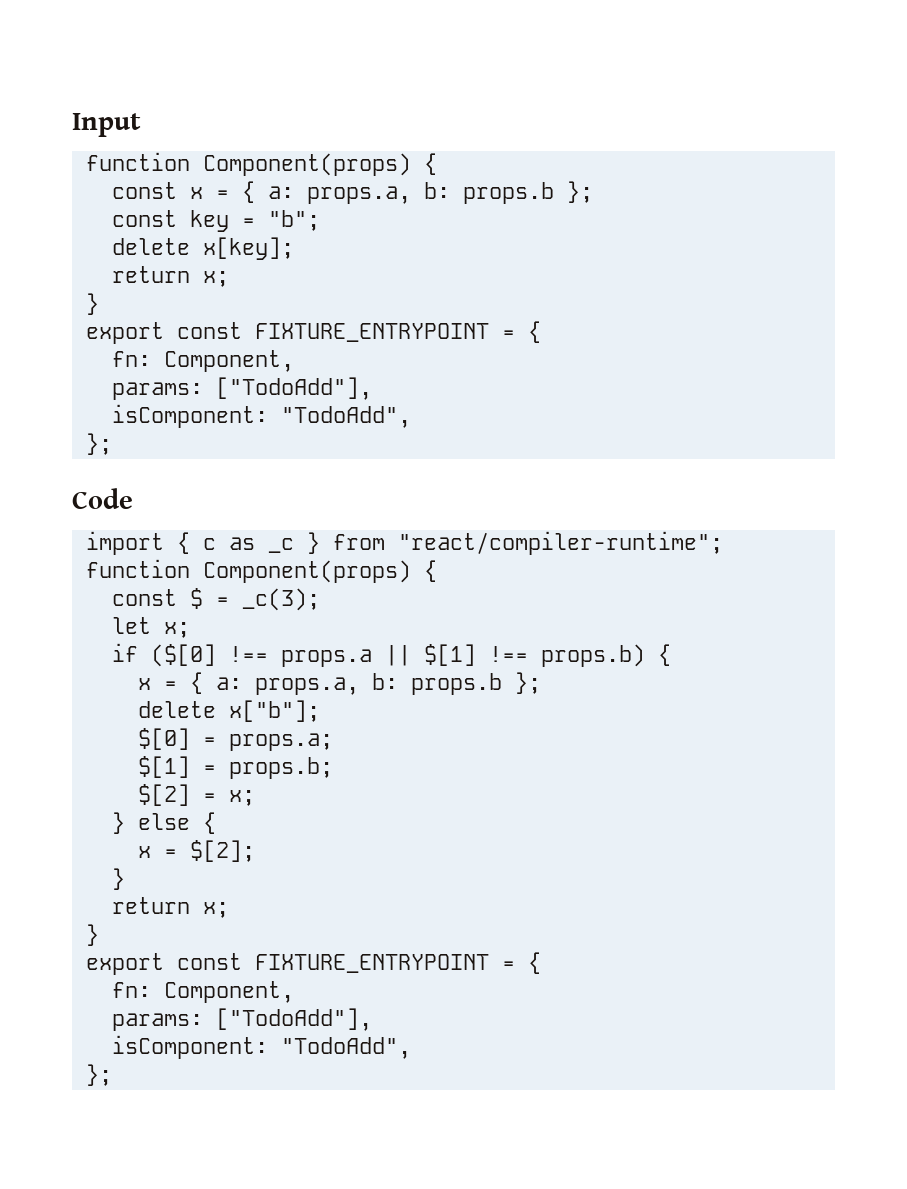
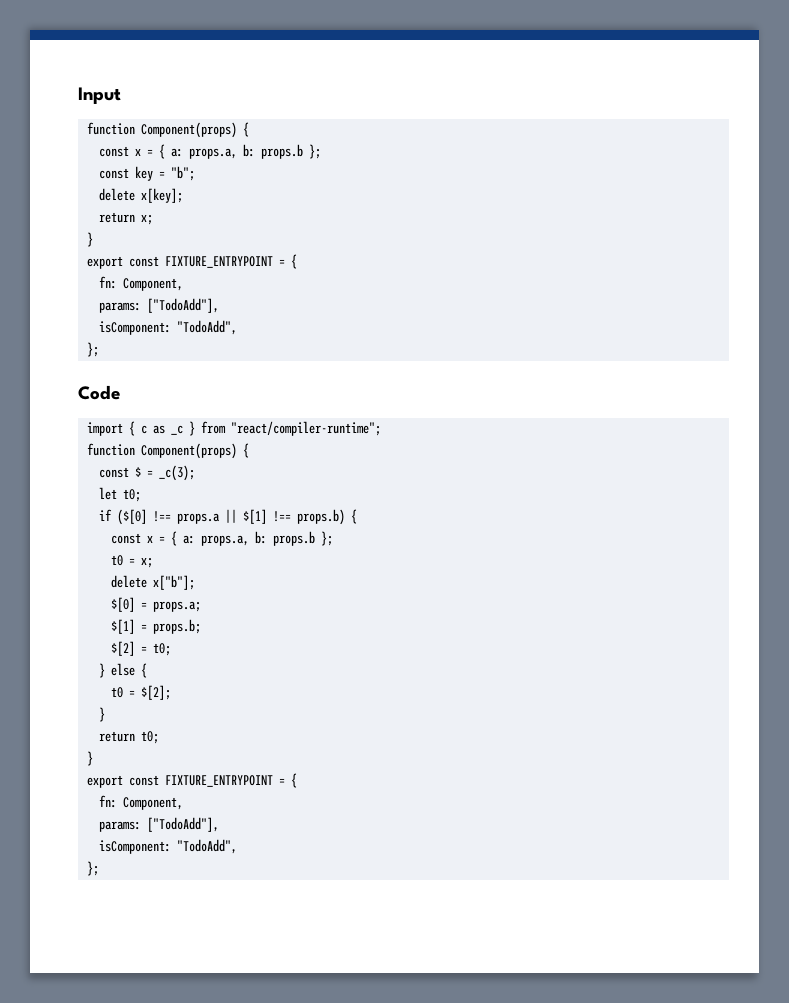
[164,622,191,638] x; -> [123,489,141,502] t0;
[138,672,542,695] x = { a: props.a, b: props.b }; -> [111,531,333,546] [111,555,153,568] const x = { a: props.a, b: props.b }; // t0 = x;
[229,790,256,806] x; -> [153,643,171,656] t0;
[138,846,152,858] x -> [111,687,123,698] t0
[203,902,230,918] x; -> [141,731,159,744] t0;

